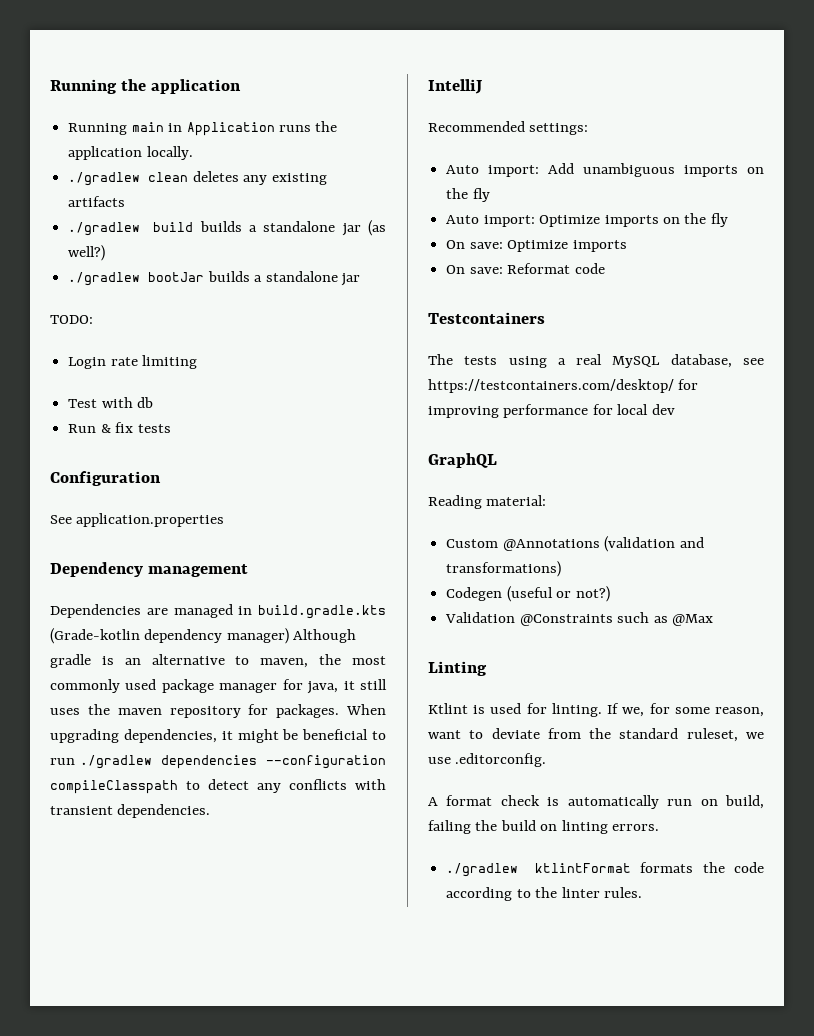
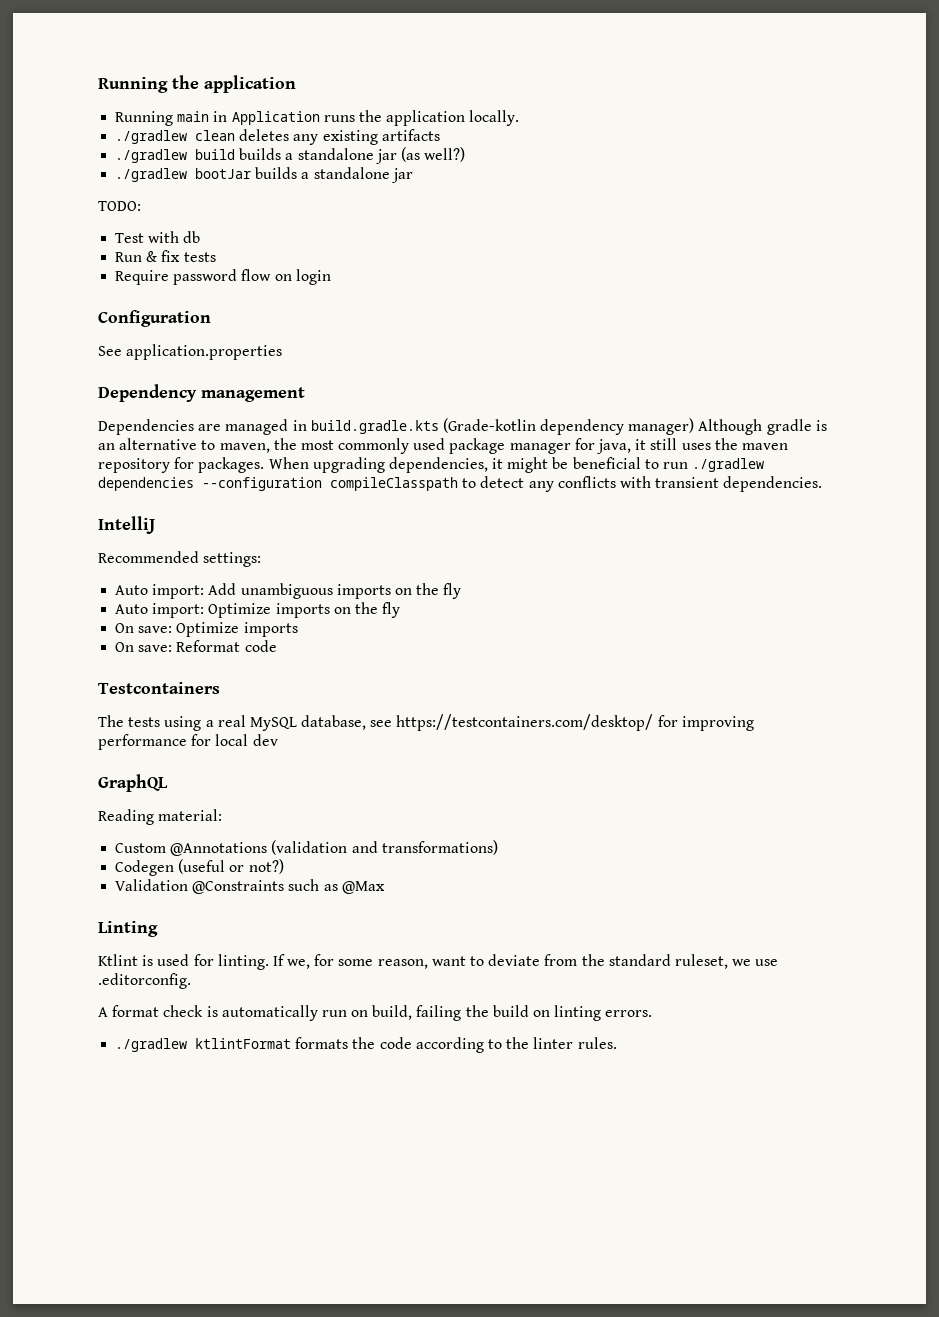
[68,355,198,369] // Login rate limiting -> (141, 206) none
(171, 428) none -> [115,269,331,285] // Require password flow on login

